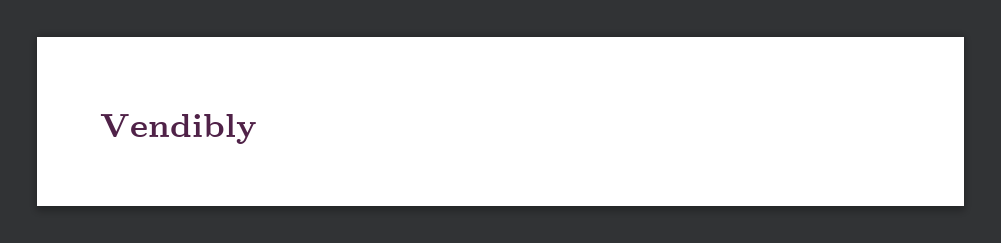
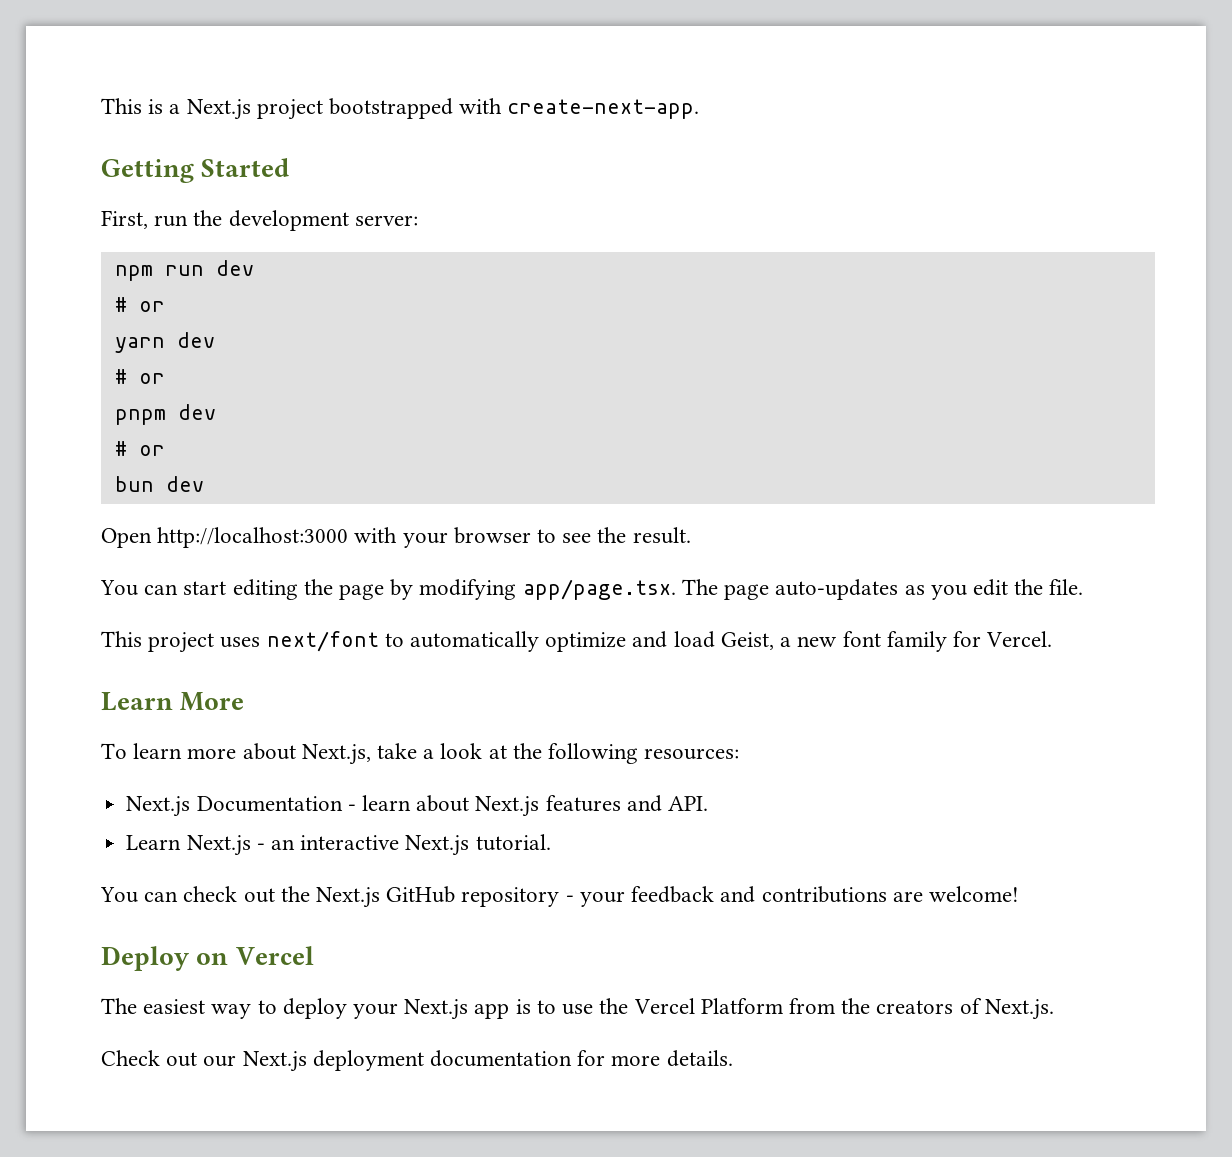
[100,114,257,144] Vendibly -> [101,98,700,120] [101,158,290,183] [101,210,418,231] [114,260,254,281] [114,297,165,312] [114,332,215,353] [114,369,165,384] [114,404,216,425] [114,441,165,456] [114,476,204,492] [101,527,691,548] [100,579,1084,600] [101,631,1053,653] [101,692,245,711] [101,743,740,765] [126,795,708,817] [126,834,551,856] [100,886,1019,908] [101,946,314,971] [101,998,1054,1020] [101,1050,733,1072] This is a Next.js project bootstrapped with create-next-app. // Getting Started // First, run the development server: // npm run dev // # or // yarn dev // # or // pnpm dev // # or // bun dev // Open http://localhost:3000 with your browser to see the result. // You can start editing the page by modifying app/page.tsx. The page auto-updates as you edit the file. // This project uses next/font to automatically optimize and load Geist, a new font family for Vercel. // Learn More // To learn more about Next.js, take a look at the following resources: // Next.js Documentation - learn about Next.js features and API. // Learn Next.js - an interactive Next.js tutorial. // You can check out the Next.js GitHub repository - your feedback and contributions are welcome! // Deploy on Vercel // The easiest way to deploy your Next.js app is to use the Vercel Platform from the creators of Next.js. // Check out our Next.js deployment documentation for more details.

